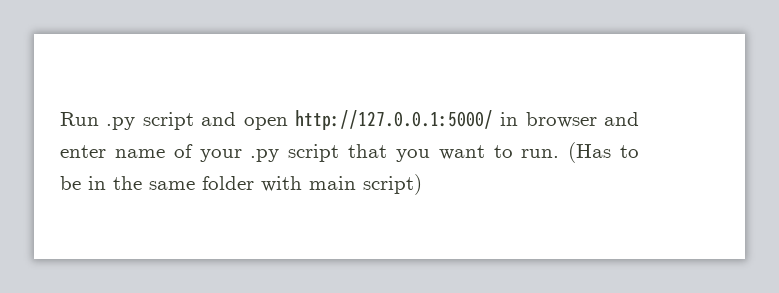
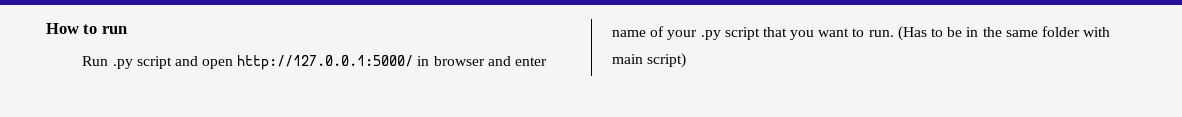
(60, 119) none -> [46,23,127,34] How to run //

